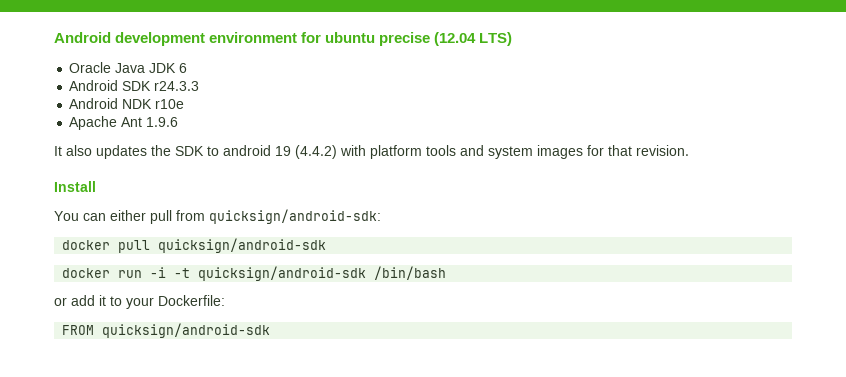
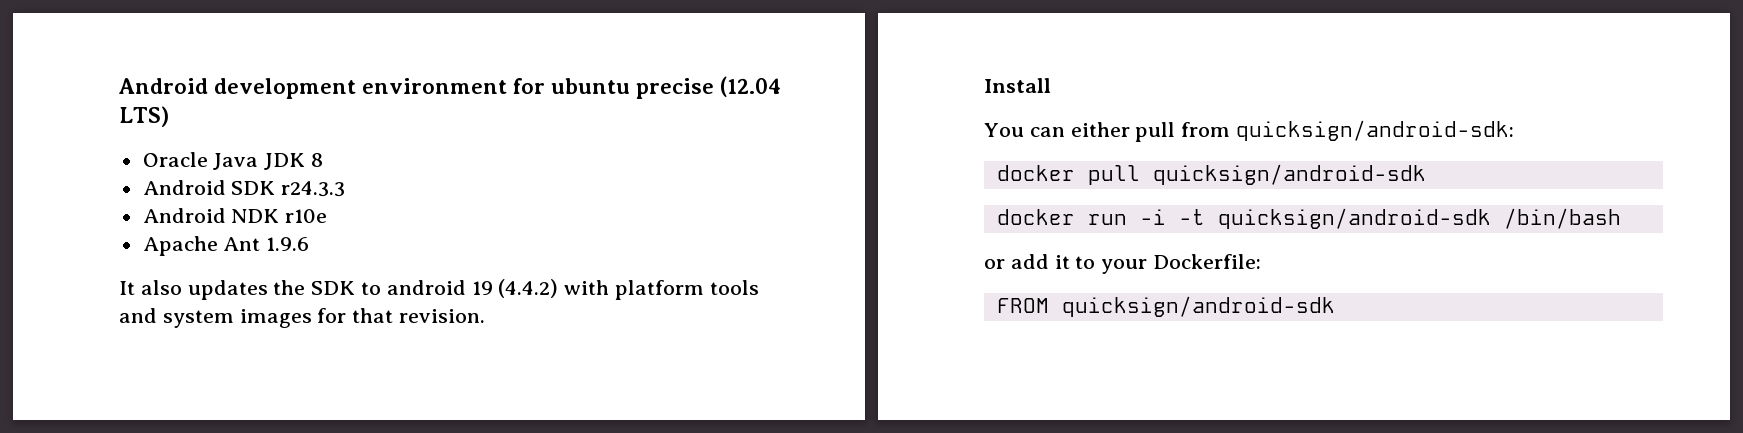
[179,63,188,73] 6 -> [311,153,324,167] 8

